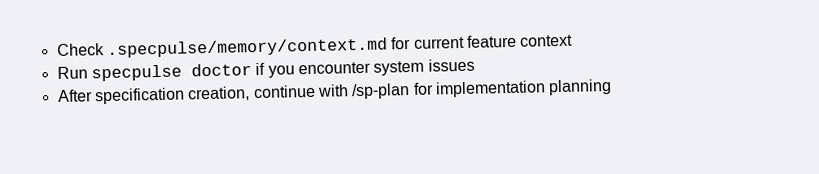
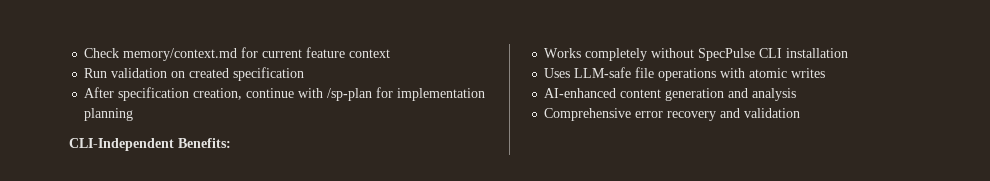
[106,37,388,59] .specpulse/memory/context.md -> [123,48,238,61] memory/context.md
[90,58,475,82] specpulse doctor if you encounter system issues -> [111,67,305,81] validation on created specification
(613, 87) none -> [69,138,231,151] [544,48,849,61] [544,67,826,81] [544,88,797,101] [544,108,801,121] // CLI-Independent Benefits: // Works completely without SpecPulse CLI installation // Uses LLM-safe file operations with atomic writes // AI-enhanced content generation and analysis // Comprehensive error recovery and validation

